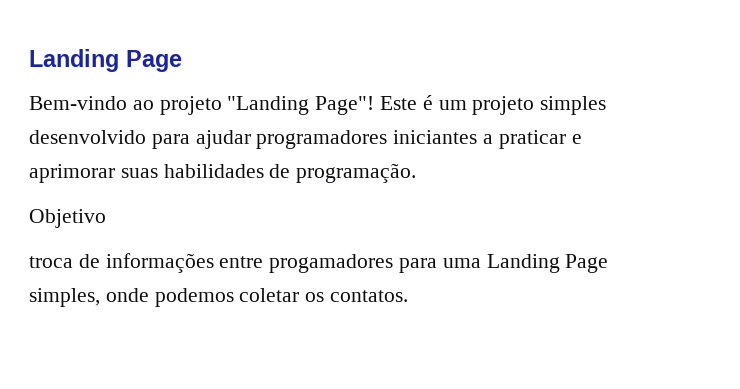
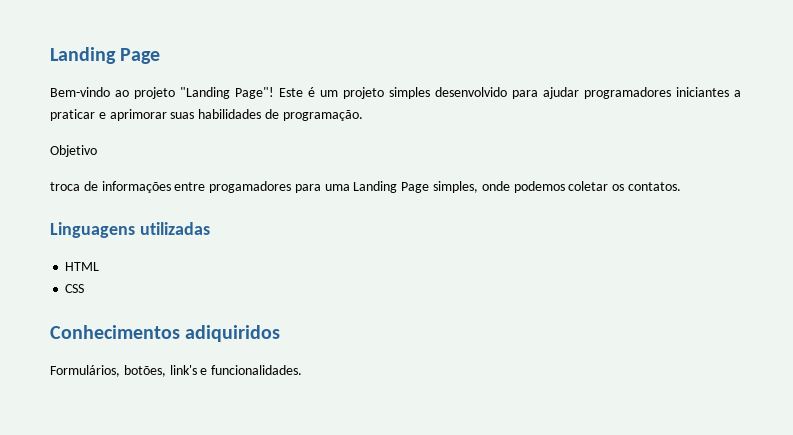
(409, 296) none -> [50,222,210,238] [65,262,100,271] [65,284,85,293] [50,325,281,342] [50,365,303,377] // Linguagens utilizadas // HTML // CSS // Conhecimentos adiquiridos // Formulários, botões, link's e funcionalidades.

